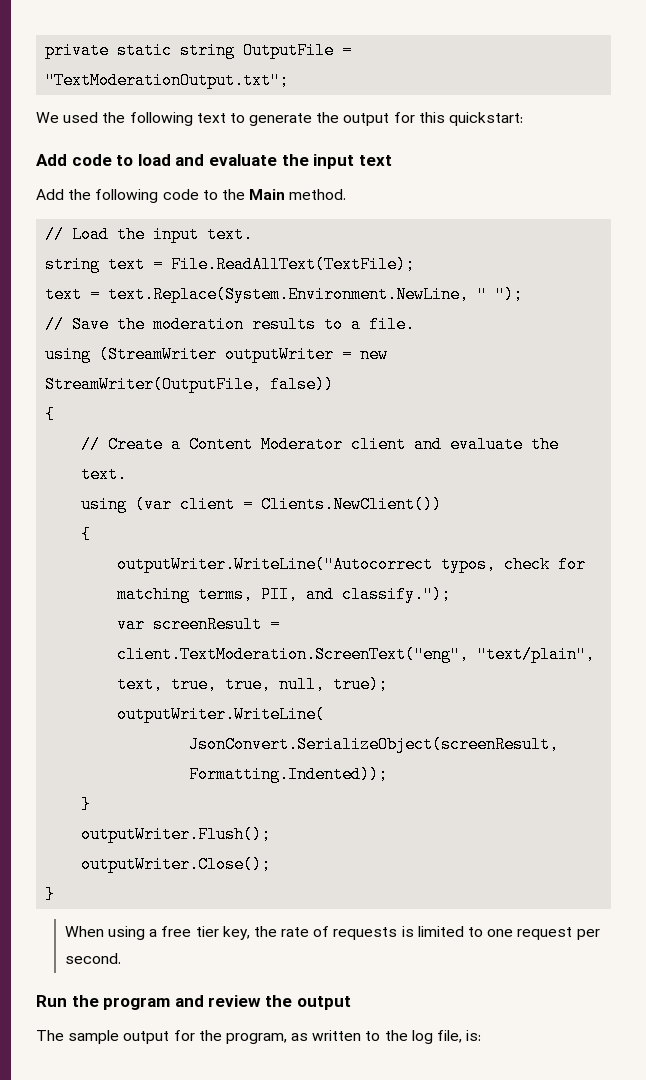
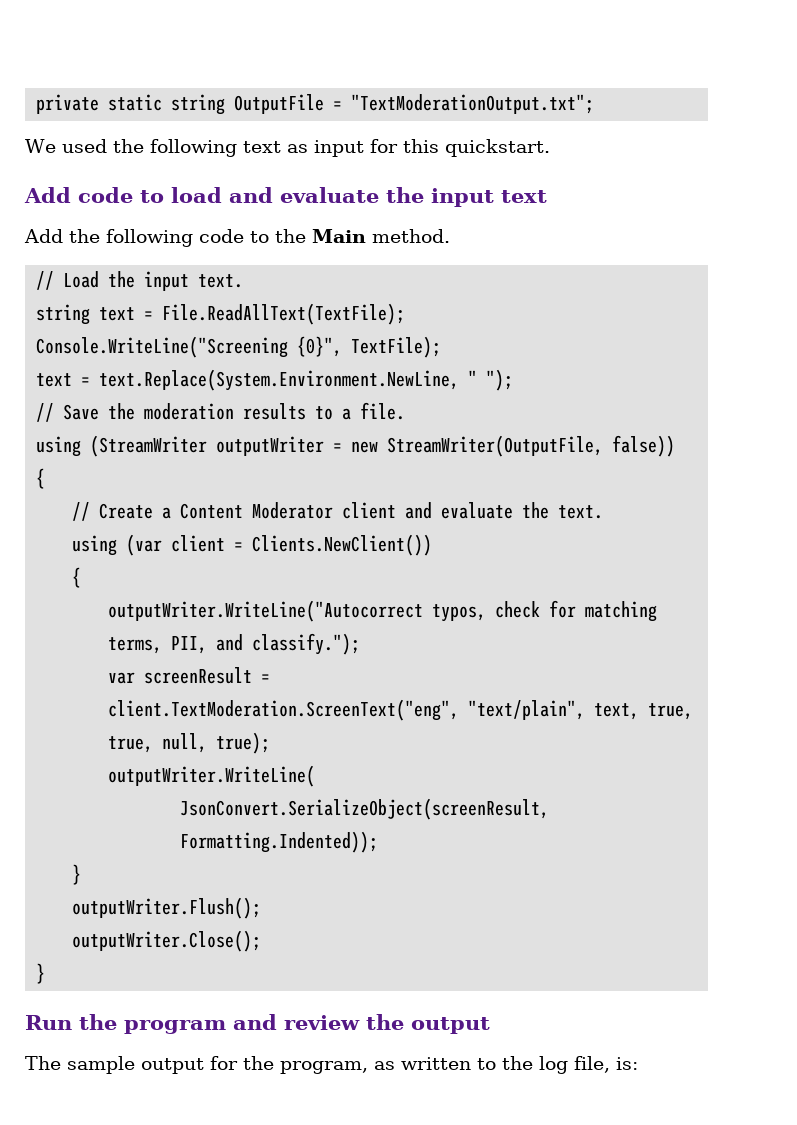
[229,112,390,126] to generate the output -> [286,140,364,157] as input
[449,112,524,126] quickstart: -> [444,139,550,157] quickstart.
(416, 264) none -> [36,336,442,358] // Console.WriteLine("Screening {0}", TextFile);
[64,926,600,940] [64,953,121,964] // When using a free tier key, the rate of requests is limited to one request per second. -> (46, 973) none

